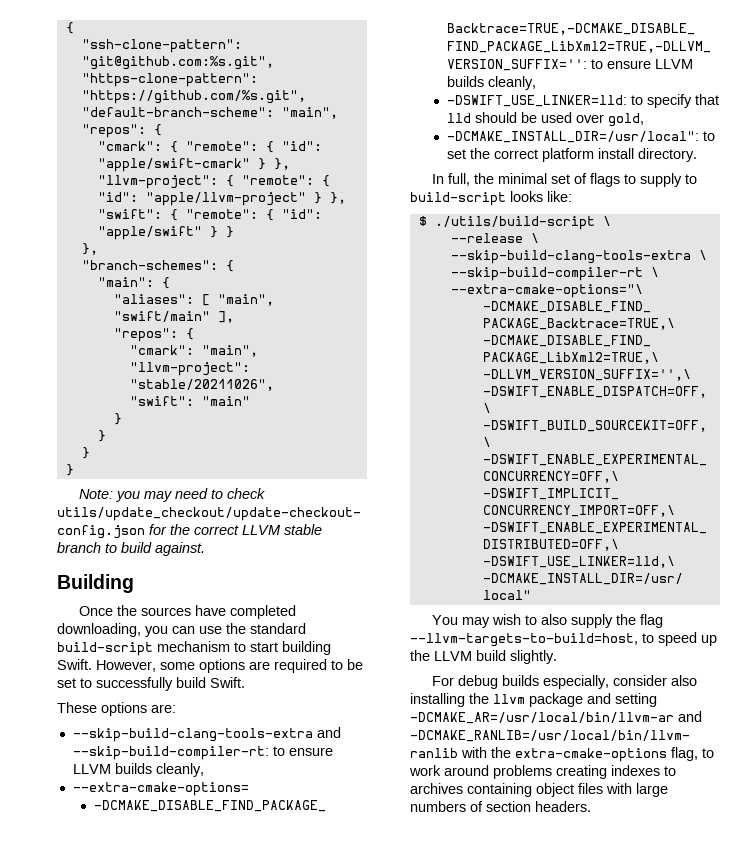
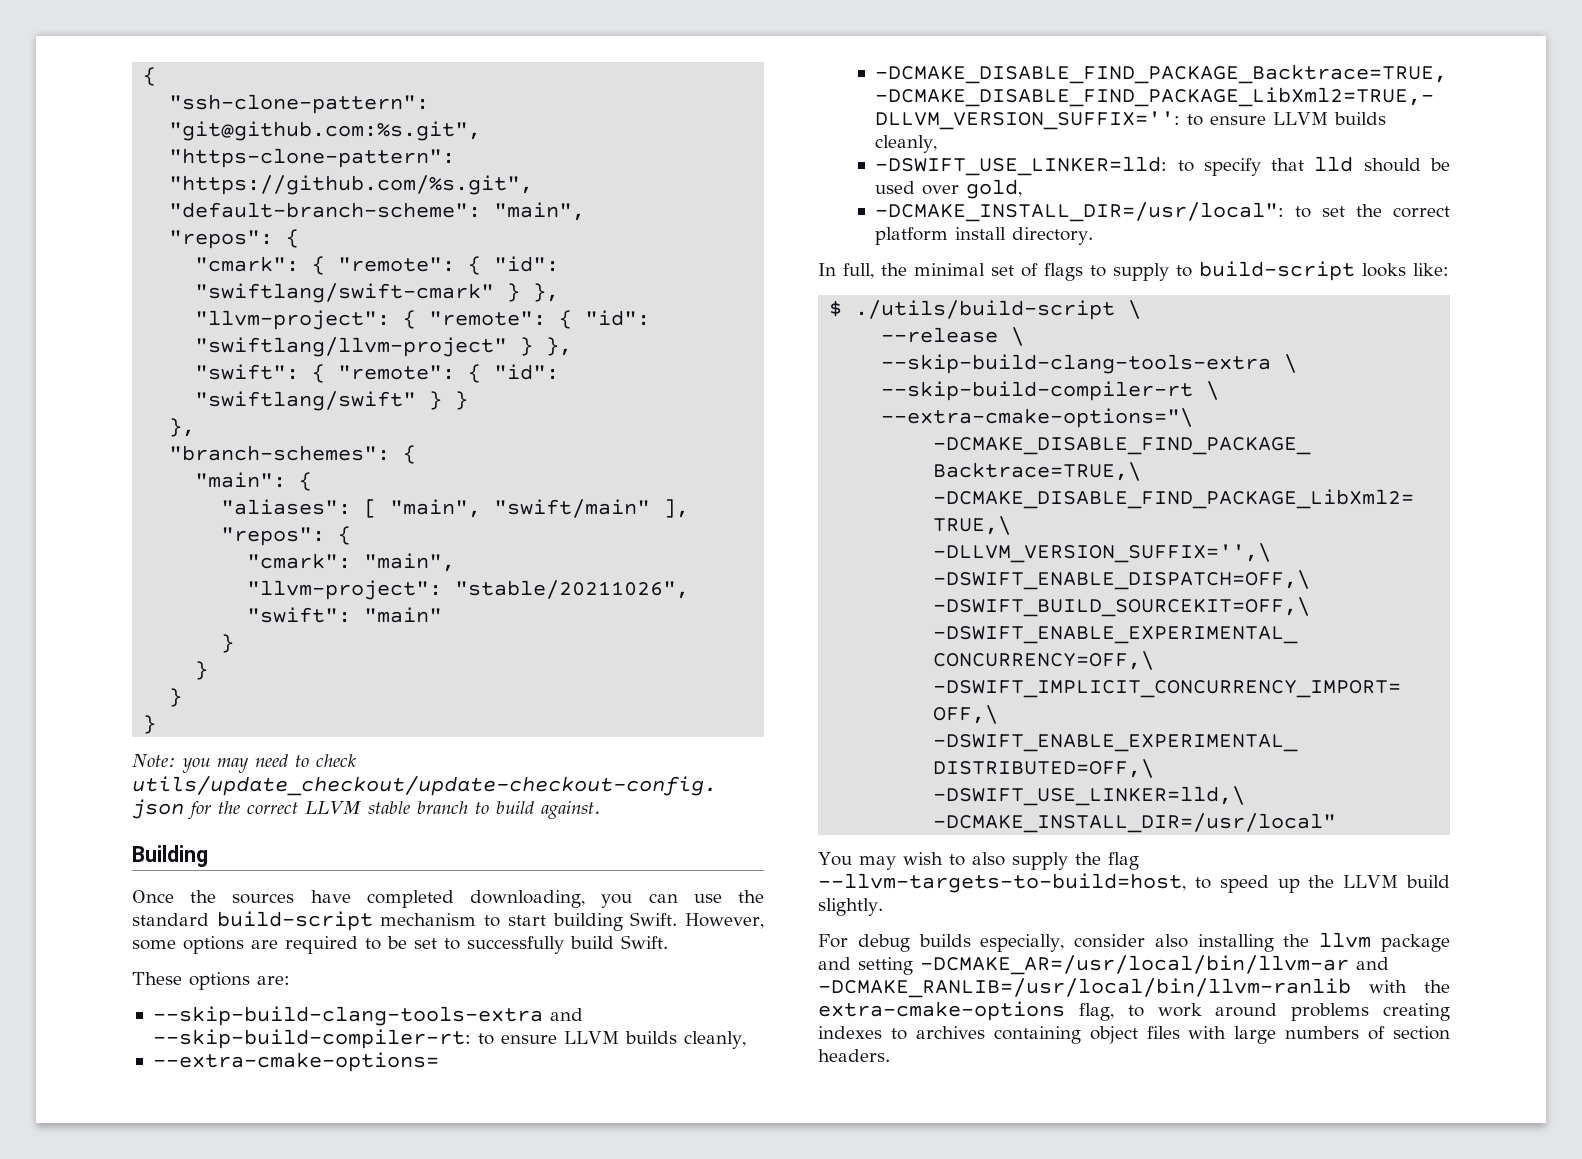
[97,158,250,172] "apple/swift-cmark" -> [195,283,495,303] "swiftlang/swift-cmark"
[145,192,306,206] "apple/llvm-project" -> [195,337,508,357] "swiftlang/llvm-project"
[97,226,202,240] "apple/swift" -> [195,391,417,411] "swiftlang/swift"

